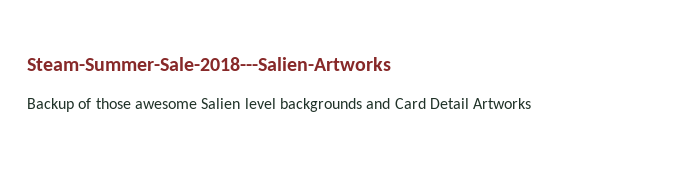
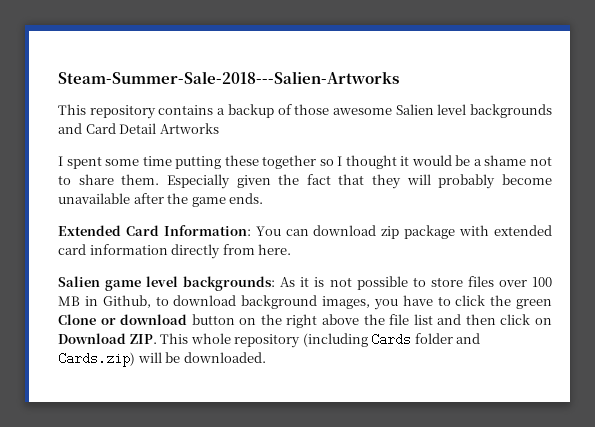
[27,98,74,112] Backup -> [58,104,274,119] This repository contains a backup
(532, 103) none -> [58,155,553,169] [58,174,552,189] [58,193,264,207] [58,225,553,239] [58,244,292,259] [58,276,553,291] [58,295,552,310] [58,314,552,328] [58,333,481,348] [58,352,266,367] // I spent some time putting these together so I thought it would be a shame not to share them. Especially given the fact that they will probably become unavailable after the game ends. // Extended Card Information: You can download zip package with extended card information directly from here. // Salien game level backgrounds: As it is not possible to store files over 100 MB in Github, to download background images, you have to click the green Clone or download button on the right above the file list and then click on Download ZIP. This whole repository (including Cards folder and Cards.zip) will be downloaded.

